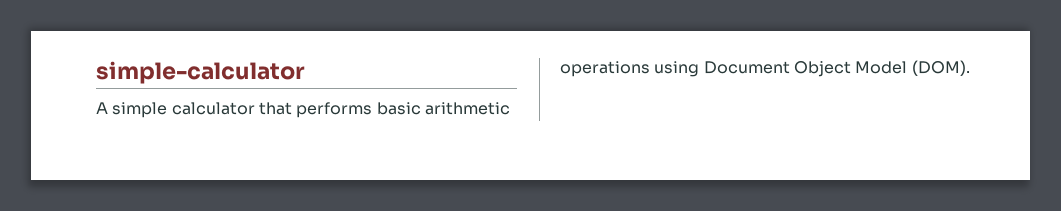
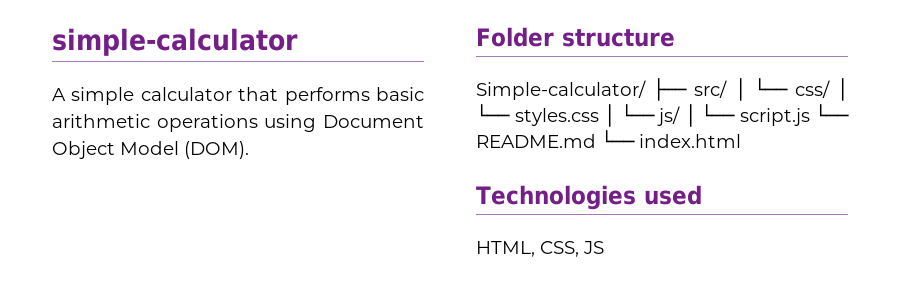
(970, 68) none -> [476,27,675,47] [476,78,848,101] [476,104,849,127] [476,130,741,148] [476,185,702,210] [476,241,604,257] // Folder structure // Simple-calculator/ ├── src/ │ └── css/ │ └── styles.css │ └── js/ │ └── script.js └── README.md └── index.html // Technologies used // HTML, CSS, JS

